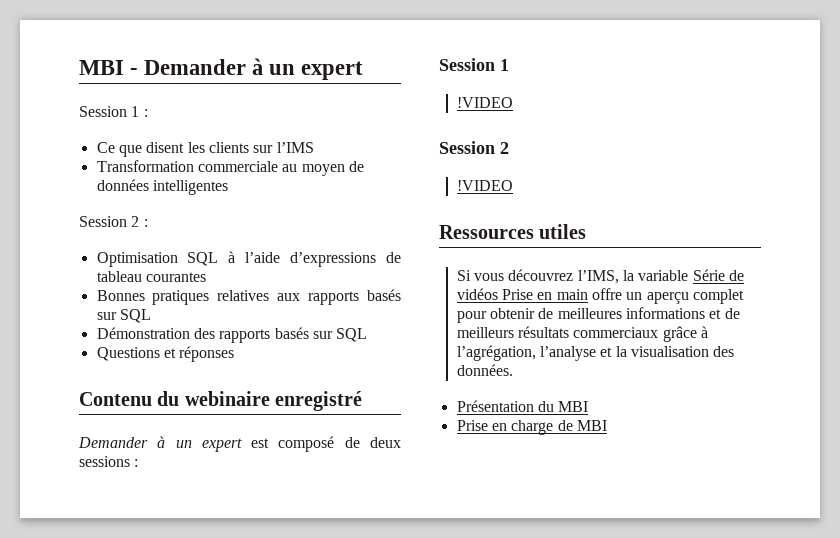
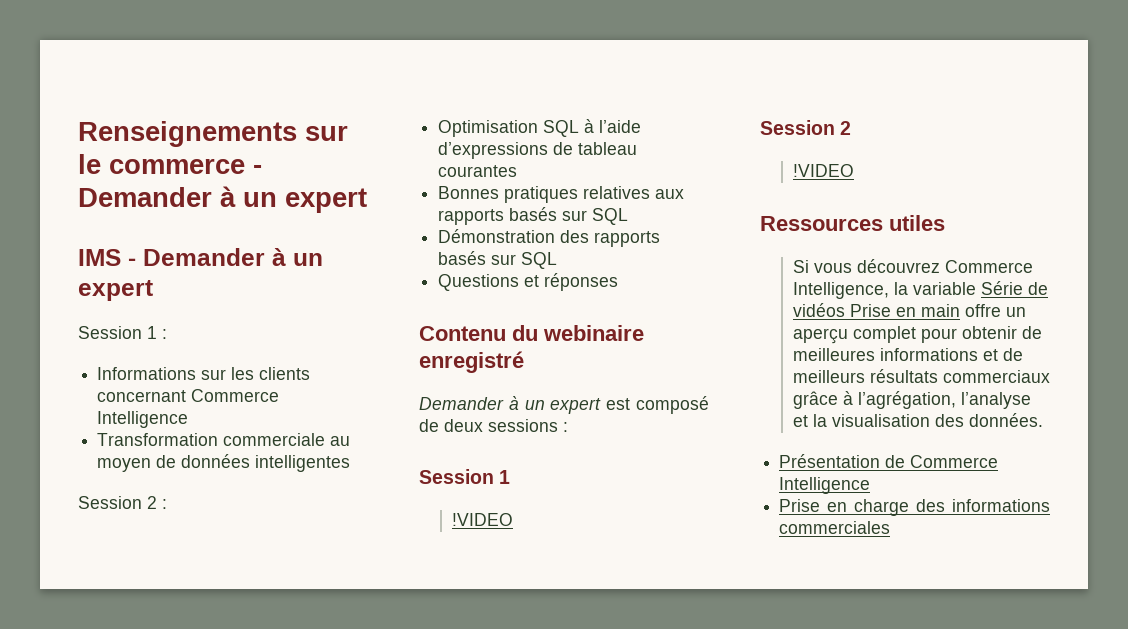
[79,60,124,75] MBI -> [78,121,348,147] [78,154,262,174] [78,186,367,213] [78,249,121,266] Renseignements sur le commerce - Demander à un expert // IMS
[96,142,314,157] Ce que disent les clients sur l’IMS -> [97,367,311,380] [97,389,280,402] [97,411,189,428] Informations sur les clients concernant Commerce Intelligence
[577,270,619,284] l’IMS, -> [944,260,1033,273] [792,282,889,299] Commerce Intelligence,
[537,401,589,412] du MBI -> [885,455,999,468] [779,477,871,494] de Commerce Intelligence
[557,420,607,431] de MBI -> [916,499,1050,512] [779,521,891,534] des informations commerciales

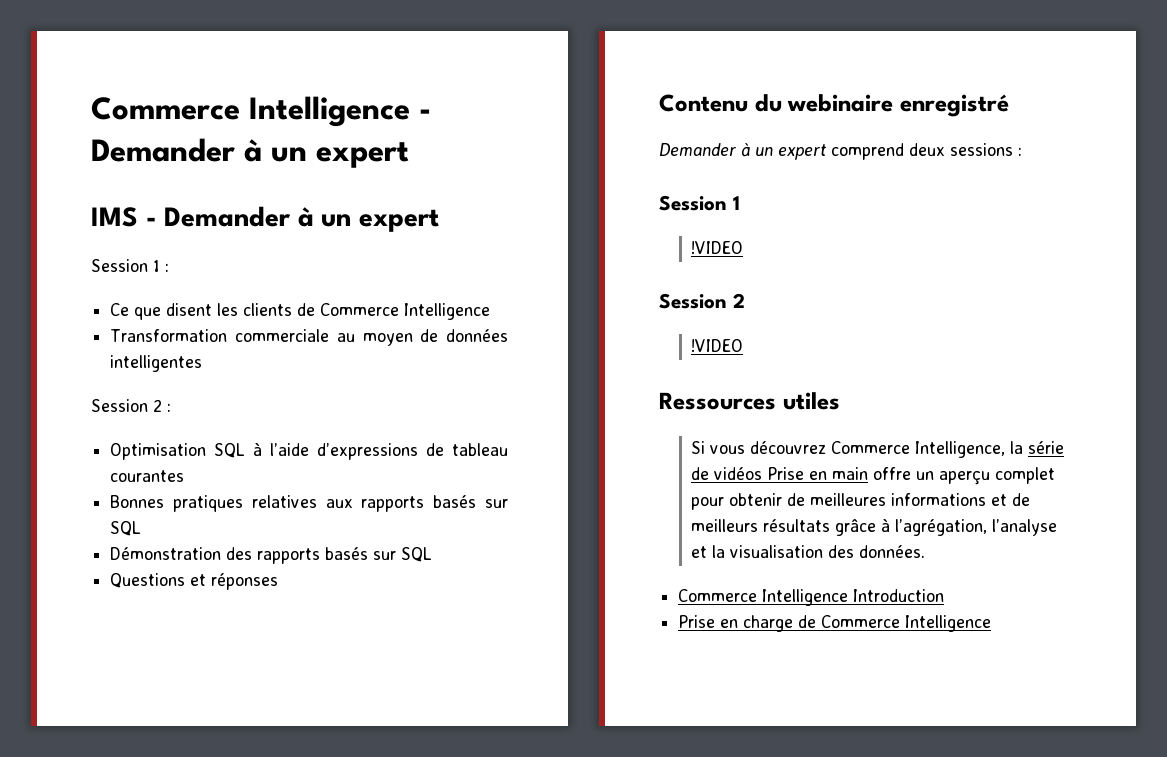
[78,121,348,147] [78,154,245,174] Renseignements sur le commerce -> [91,96,410,127] Commerce Intelligence
[97,367,227,380] Informations sur -> [110,303,213,320] Ce que disent
[97,390,187,402] concernant -> [297,303,316,316] de
[606,396,709,414] [419,419,439,432] est composé de -> [831,143,904,160] comprend
[912,281,1023,295] variable Série -> [1028,441,1065,454] série
[942,370,1050,383] commerciaux -> (831, 525) none
[779,454,999,468] [779,477,871,494] Présentation de Commerce Intelligence -> [678,589,945,606] Commerce Intelligence Introduction
[916,499,1050,512] [779,521,891,534] des informations commerciales -> [798,615,992,632] de Commerce Intelligence

